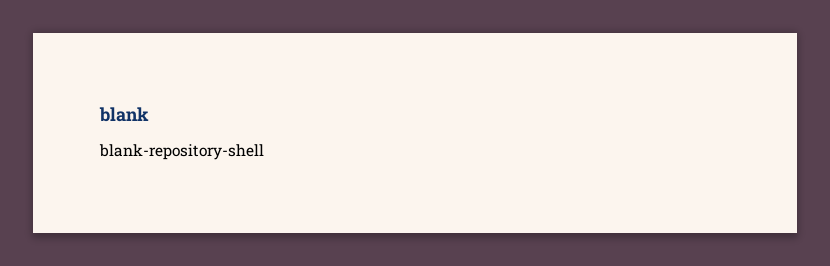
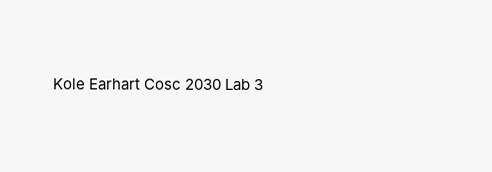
[99,107,149,122] [99,144,264,160] blank // blank-repository-shell -> [52,78,265,92] Kole Earhart Cosc 2030 Lab 3

